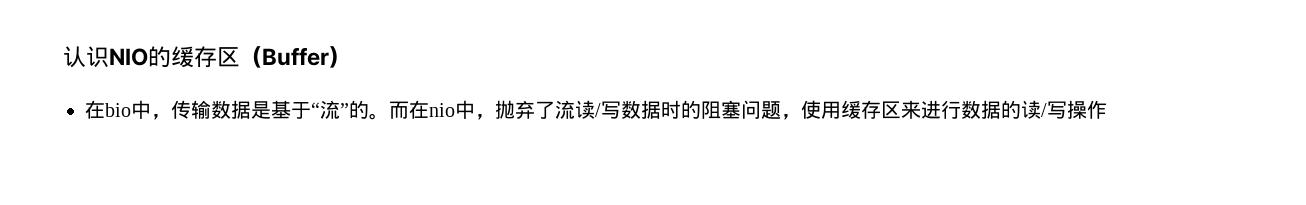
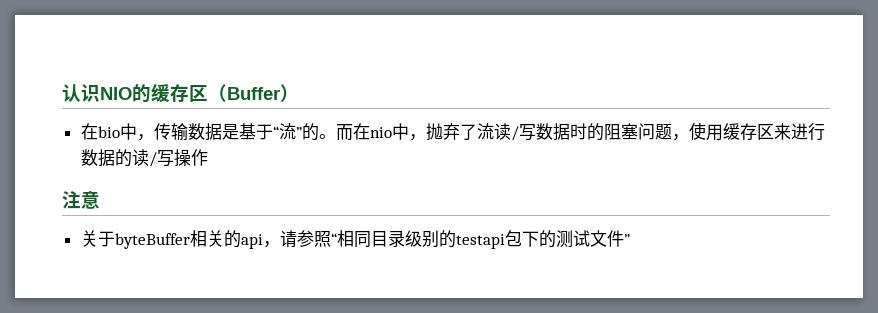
(1107, 109) none -> [62,191,100,209] [80,230,630,249] // 注意 // 关于byteBuffer相关的api，请参照“相同目录级别的testapi包下的测试文件”

